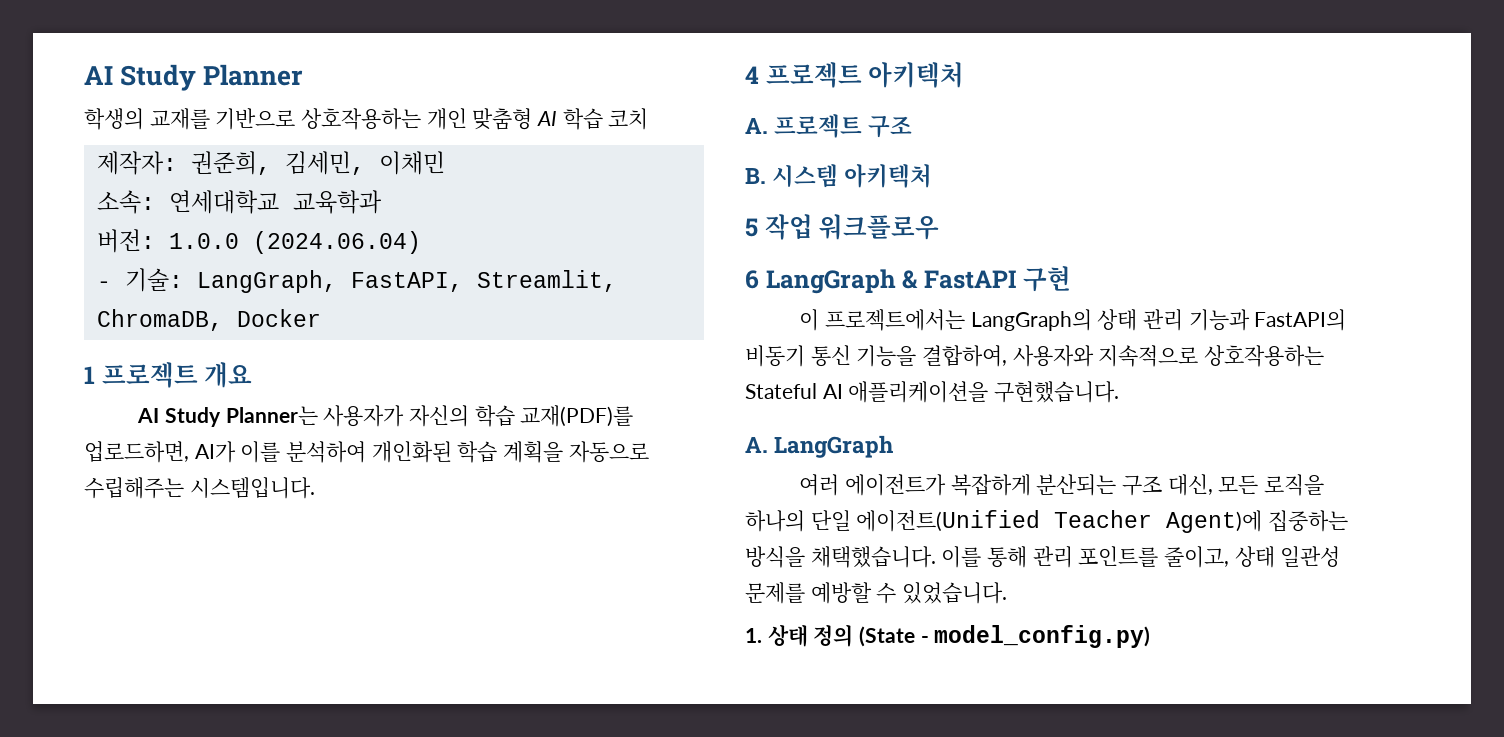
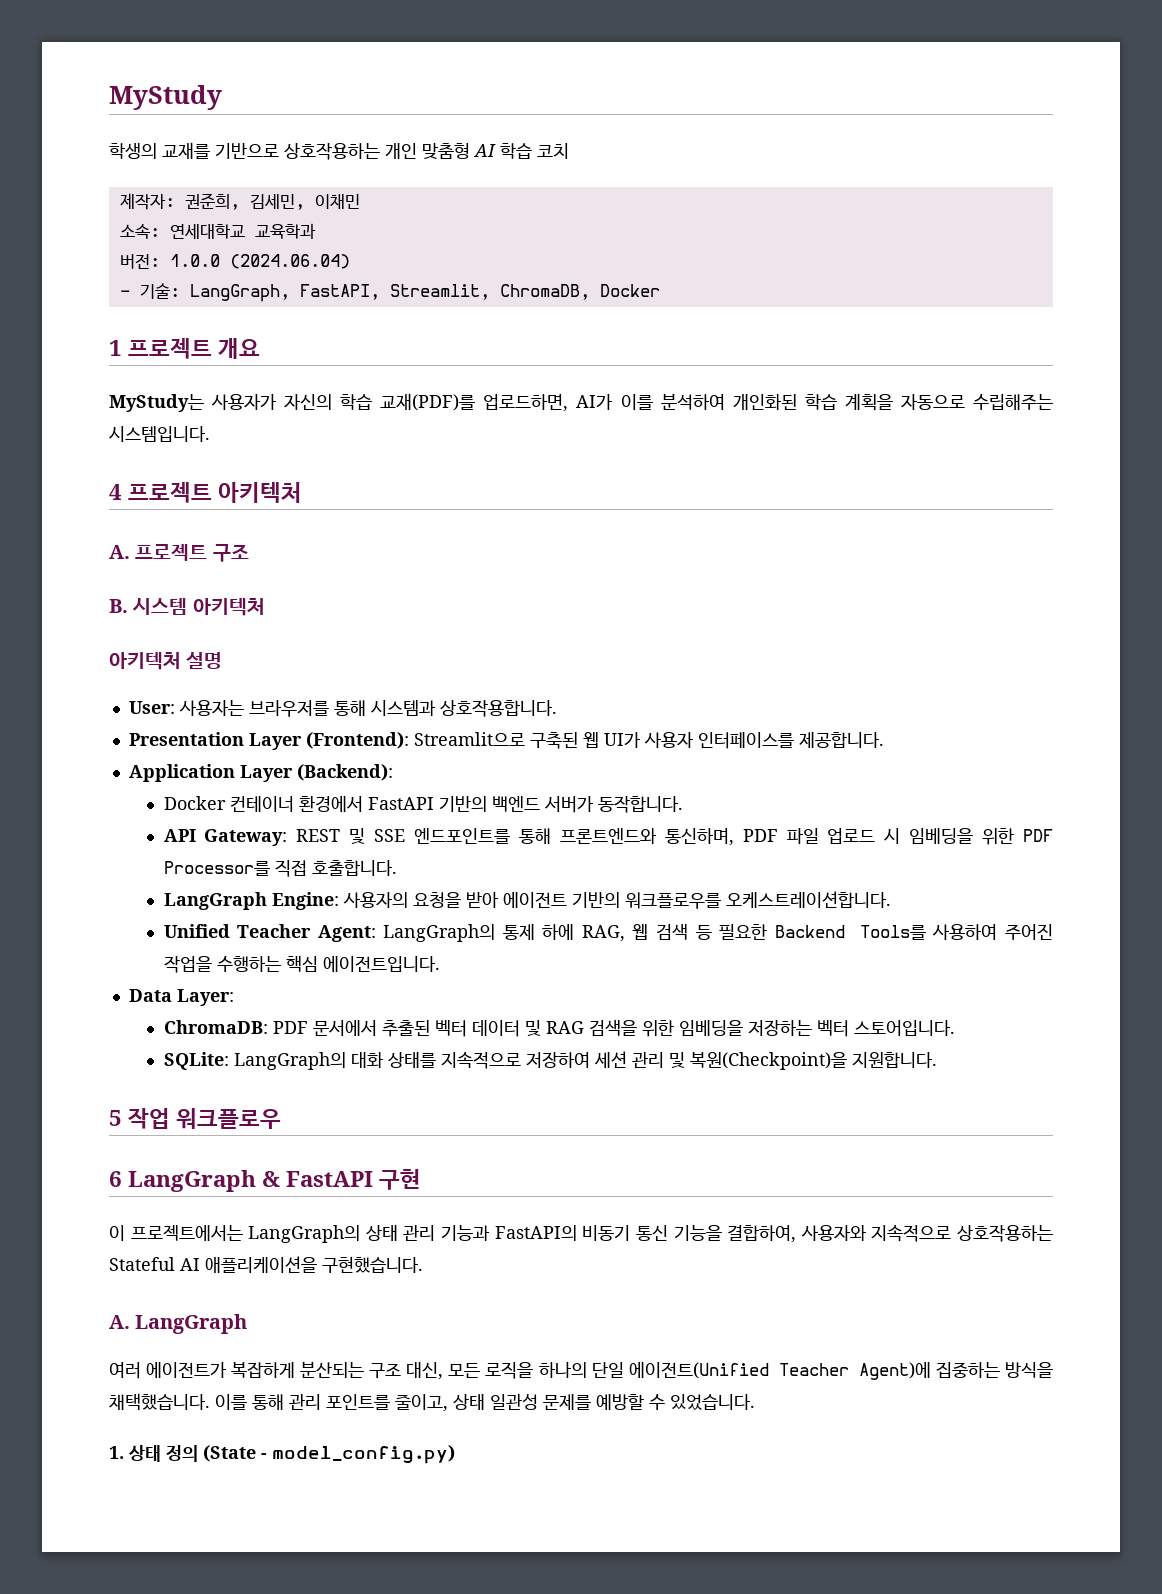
[84,64,304,91] AI Study Planner -> [109,85,222,110] MyStudy
[137,406,318,427] AI Study Planner는 -> [109,394,204,412] MyStudy는
(933, 176) none -> [109,651,223,670] [128,699,557,717] [128,732,884,750] [128,764,393,782] [163,795,683,813] [163,828,1054,846] [163,860,397,877] [163,891,891,910] [163,924,1053,942] [163,955,440,973] [128,989,234,1006] [163,1020,955,1037] [163,1051,937,1070] // 아키텍처 설명 // User: 사용자는 브라우저를 통해 시스템과 상호작용합니다. // Presentation Layer (Frontend): Streamlit으로 구축된 웹 UI가 사용자 인터페이스를 제공합니다. // Application Layer (Backend): // Docker 컨테이너 환경에서 FastAPI 기반의 백엔드 서버가 동작합니다. // API Gateway: REST 및 SSE 엔드포인트를 통해 프론트엔드와 통신하며, PDF 파일 업로드 시 임베딩을 위한 PDF Processor를 직접 호출합니다. // LangGraph Engine: 사용자의 요청을 받아 에이전트 기반의 워크플로우를 오케스트레이션합니다. // Unified Teacher Agent: LangGraph의 통제 하에 RAG, 웹 검색 등 필요한 Backend Tools를 사용하여 주어진 작업을 수행하는 핵심 에이전트입니다. // Data Layer: // ChromaDB: PDF 문서에서 추출된 벡터 데이터 및 RAG 검색을 위한 임베딩을 저장하는 벡터 스토어입니다. // SQLite: LangGraph의 대화 상태를 지속적으로 저장하여 세션 관리 및 복원(Checkpoint)을 지원합니다.

